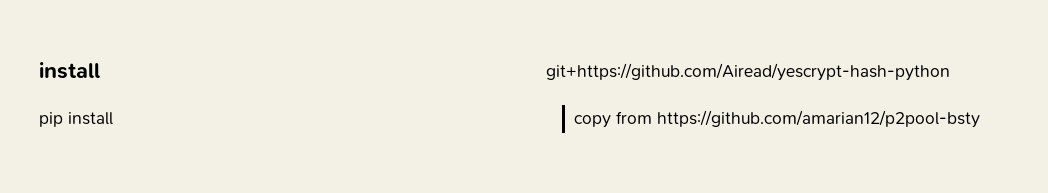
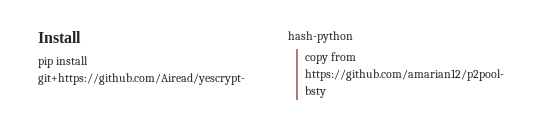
[39,62,100,79] install -> [38,31,81,43] Install

